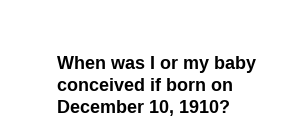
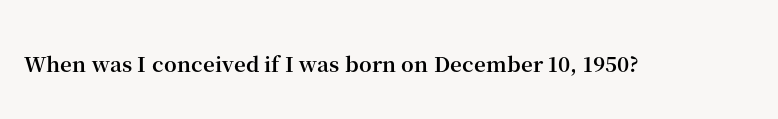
[160,56,256,73] [57,78,162,91] or my baby conceived if -> [151,55,340,72] conceived if I was
[179,100,230,113] 1910? -> [582,56,639,72] 1950?

